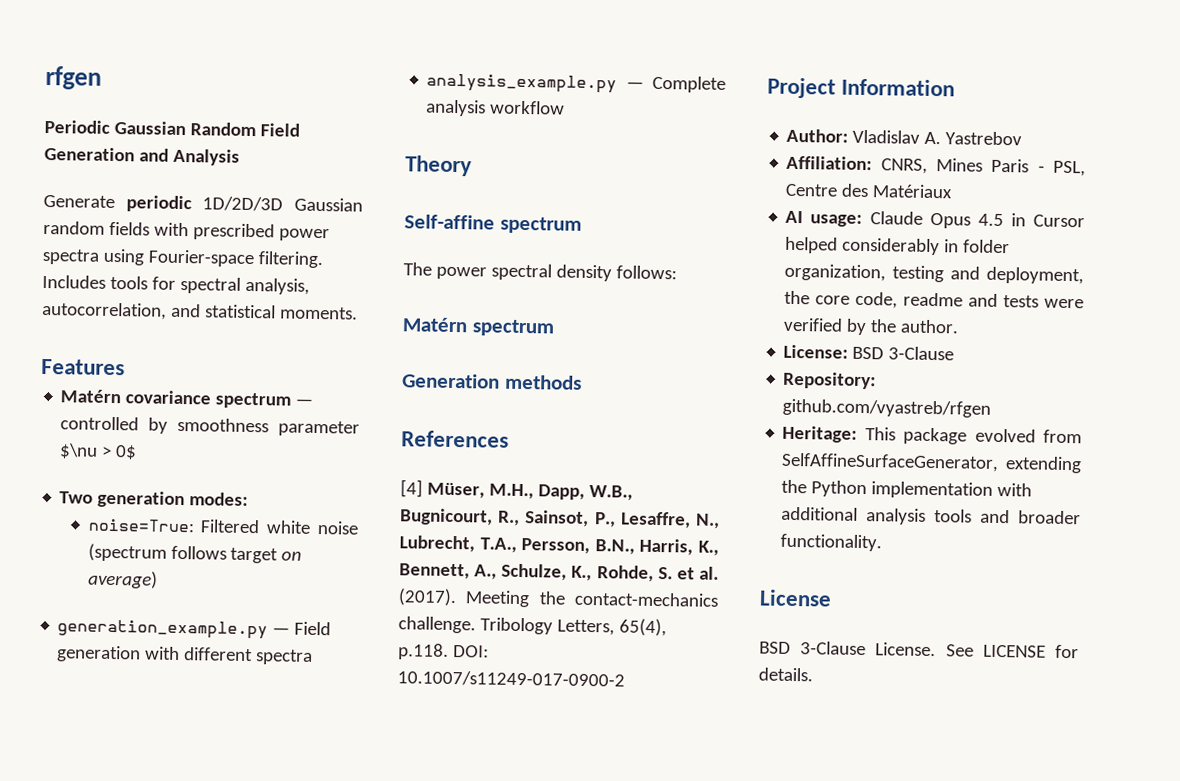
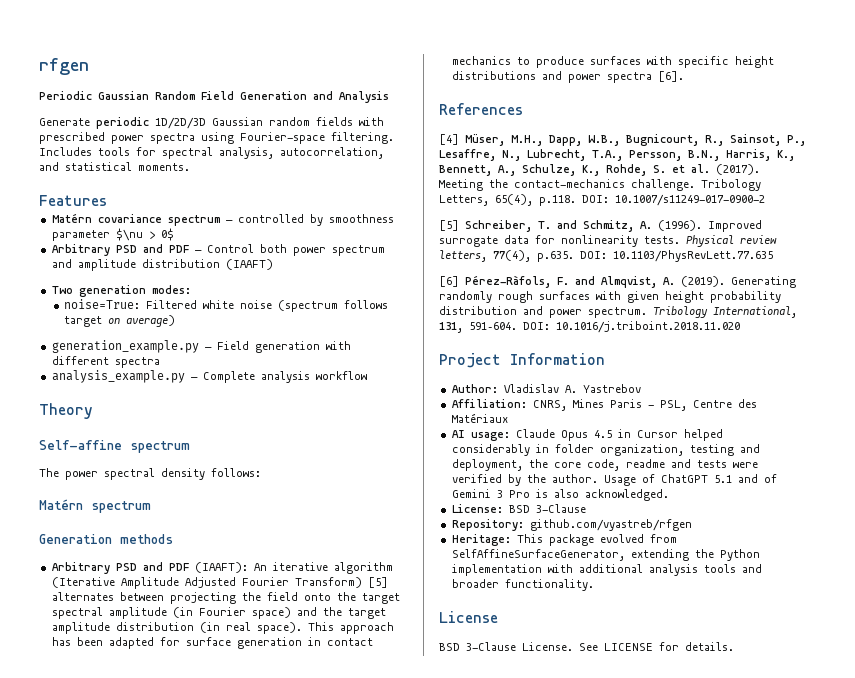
(138, 452) none -> [51,244,385,256] [51,259,273,271] // Arbitrary PSD and PDF — Control both power spectrum and amplitude distribution (IAAFT)
(582, 382) none -> [51,562,393,574] [51,577,388,589] [51,592,400,604] [51,607,386,619] [51,622,394,634] [51,637,373,649] [451,56,774,68] [451,71,684,83] // Arbitrary PSD and PDF (IAAFT): An iterative algorithm (Iterative Amplitude Adjusted Fourier Transform) [5] alternates between projecting the field onto the target spectral amplitude (in Fourier space) and the target amplitude distribution (in real space). This approach has been adapted for surface generation in contact mechanics to produce surfaces with specific height distributions and power spectra [6].
(625, 679) none -> [439,220,762,232] [439,235,777,247] [439,250,773,262] [439,275,796,288] [439,291,781,303] [439,306,797,318] [439,321,740,333] // [5] Schreiber, T. and Schmitz, A. (1996). Improved surrogate data for nonlinearity tests. Physical review letters, 77(4), p.635. DOI: 10.1103/PhysRevLett.77.635 // [6] Pérez-Ràfols, F. and Almqvist, A. (2019). Generating randomly rough surfaces with given height probability distribution and power spectrum. Tribology International, 131, 591–604. DOI: 10.1016/j.triboint.2018.11.020
(960, 326) none -> [603,474,777,486] [451,489,669,501] Usage of ChatGPT 5.1 and of Gemini 3 Pro is also acknowledged.

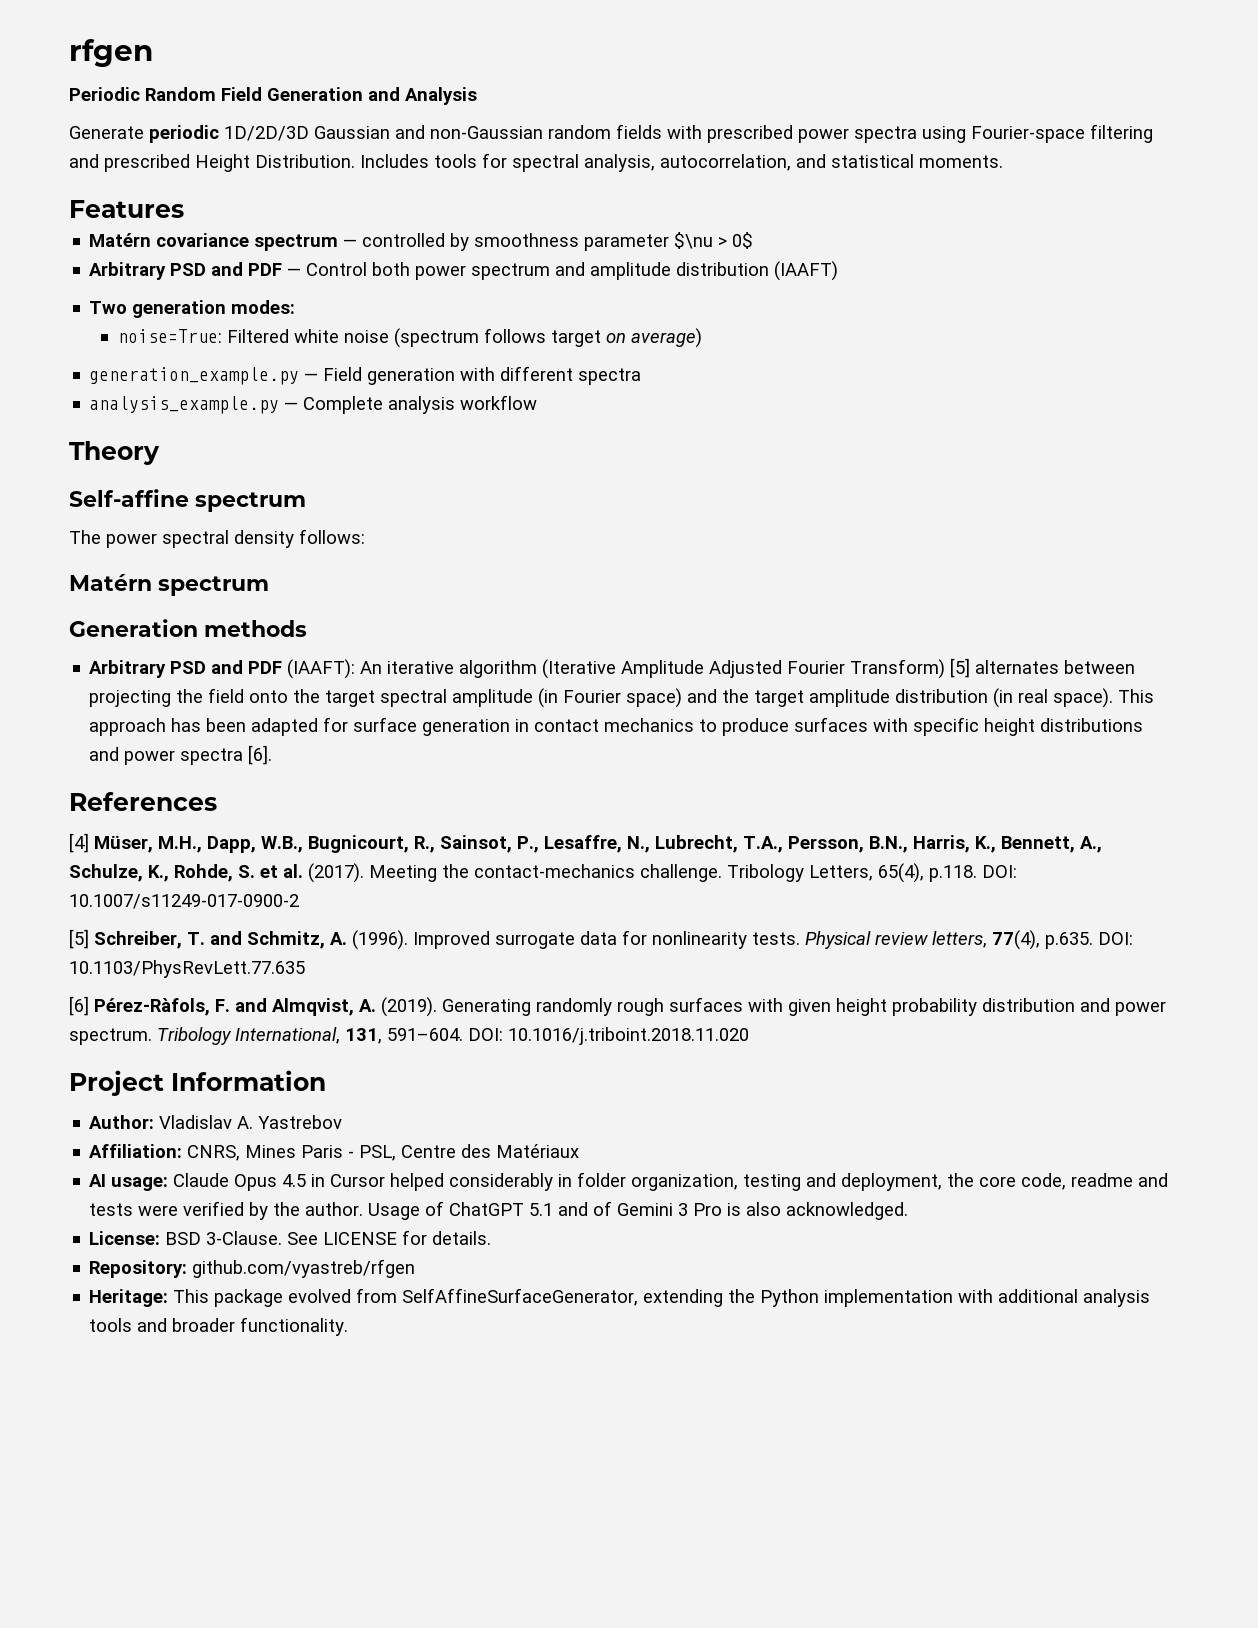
[98,91,149,100] Gaussian -> (140, 94) none
(263, 121) none -> [395,125,543,139] and non-Gaussian
[331,132,394,144] filtering. -> [1090,124,1153,143] [69,154,355,172] filtering and prescribed Height Distribution.
[535,504,586,513] 3-Clause -> [206,1230,492,1245] 3-Clause. See LICENSE for details.
[439,611,498,623] [439,642,734,651] // License // BSD 3-Clause License. See LICENSE for details. -> (349, 1326) none

